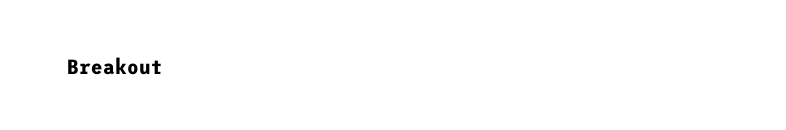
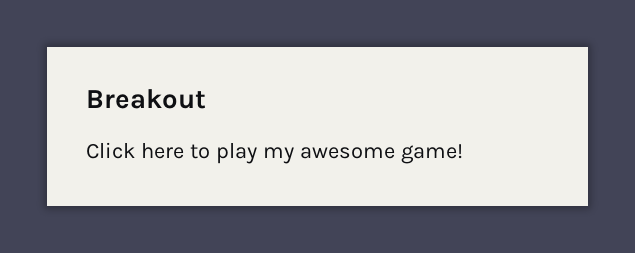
(163, 66) none -> [86,142,463,164] // Click here to play my awesome game!

